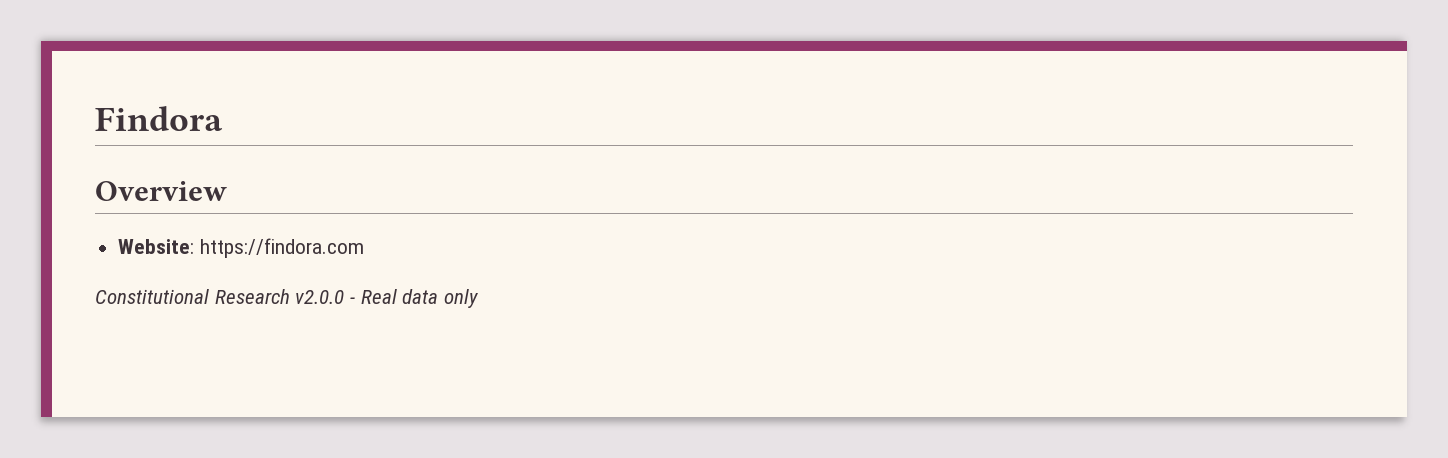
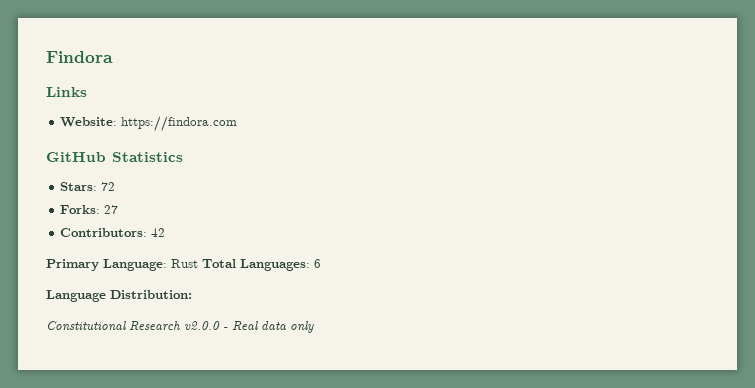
[95,181,227,201] Overview -> [46,87,87,97] Links
(364, 248) none -> [46,152,183,162] [60,182,116,191] [60,205,119,214] [60,228,166,237] [46,259,321,271] [46,290,192,302] // GitHub Statistics // Stars: 72 // Forks: 27 // Contributors: 42 // Primary Language: Rust Total Languages: 6 // Language Distribution:

